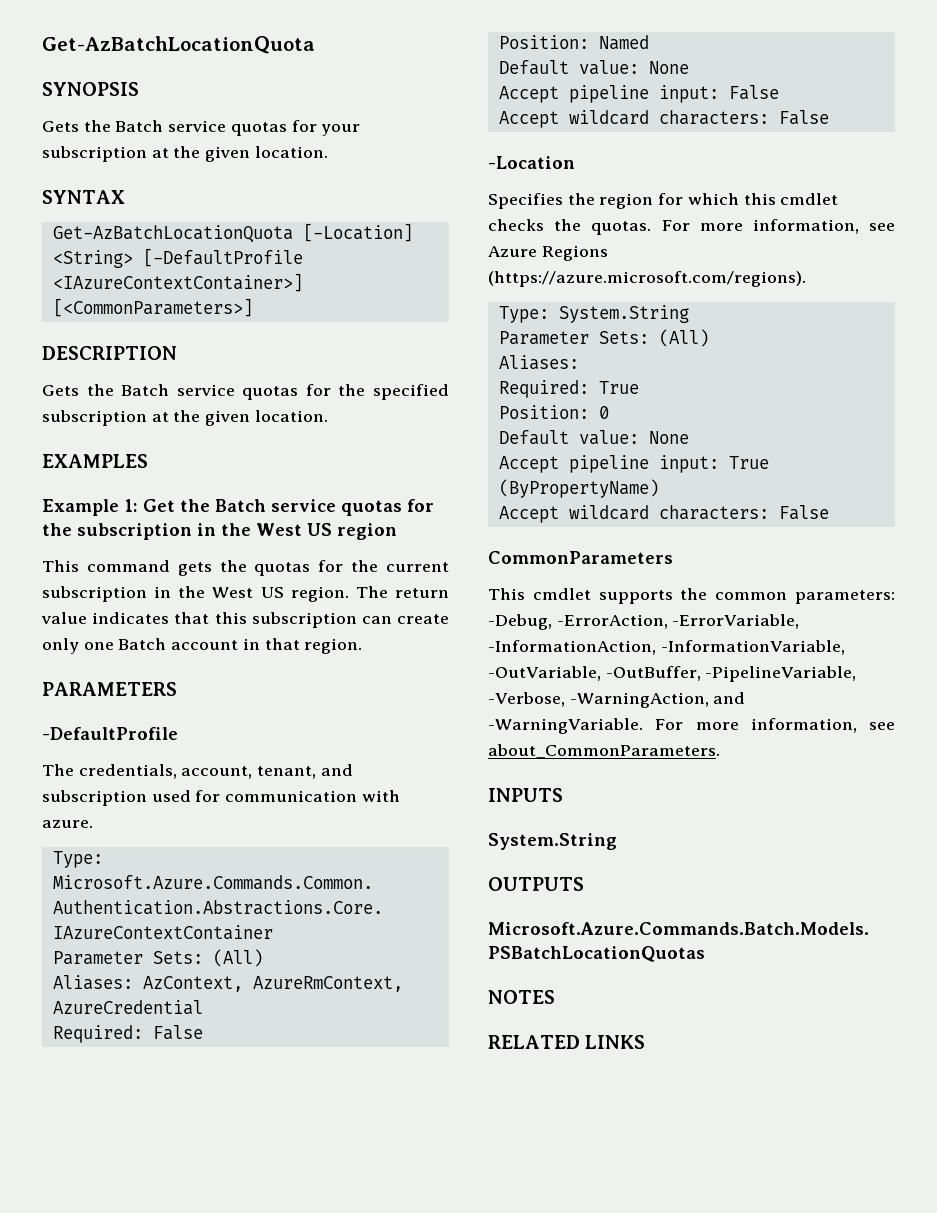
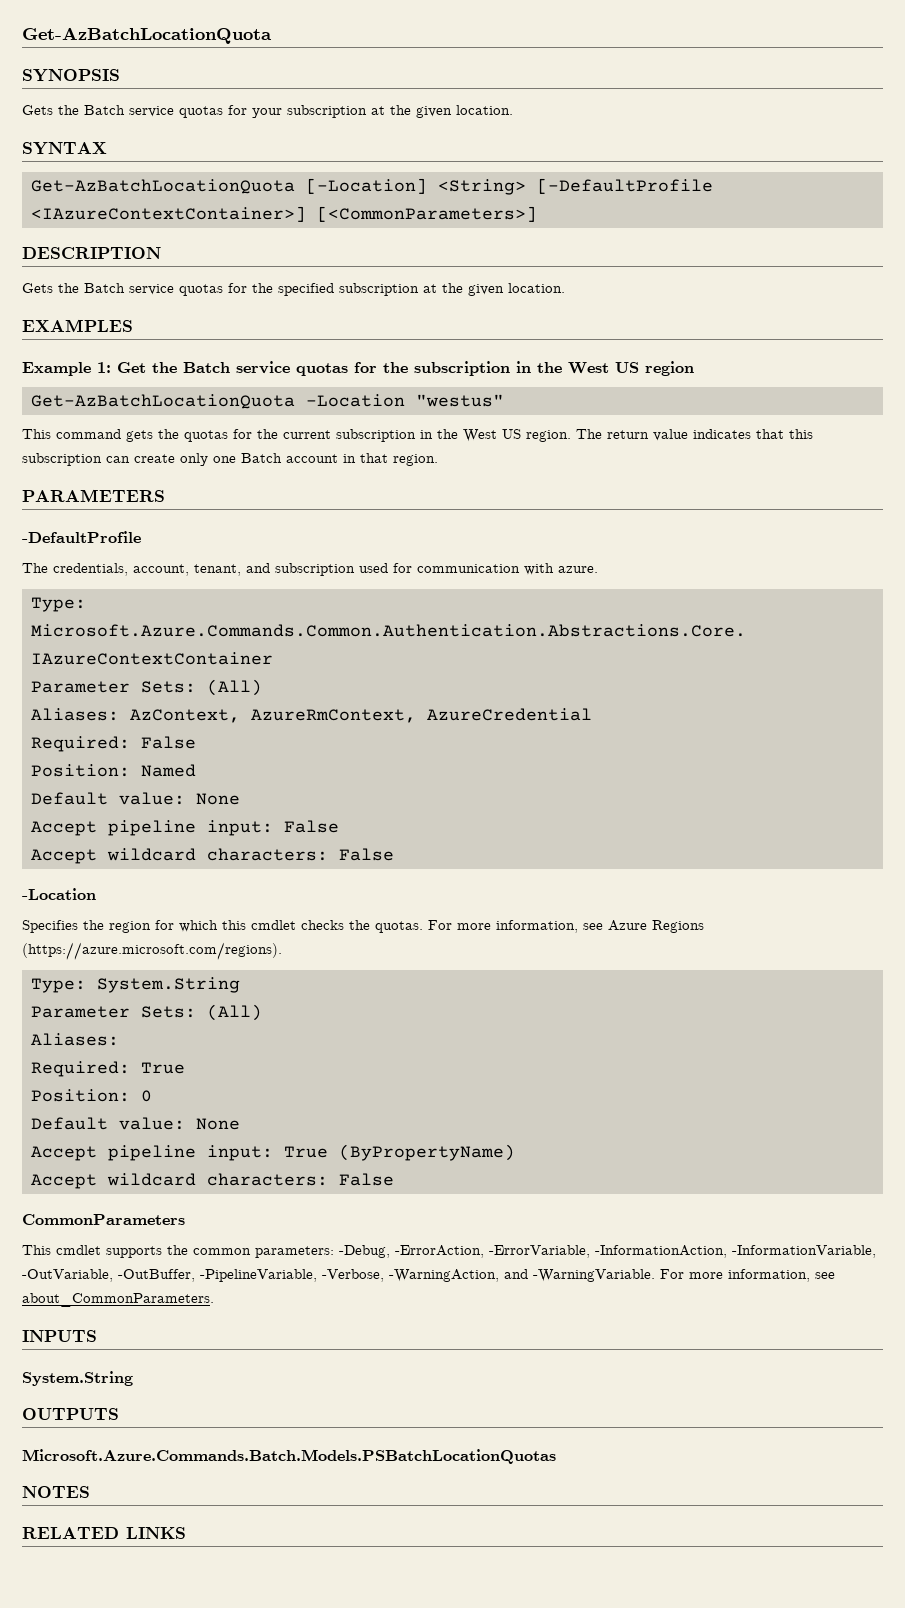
(397, 531) none -> [31,394,504,409] // Get-AzBatchLocationQuota -Location "westus"

